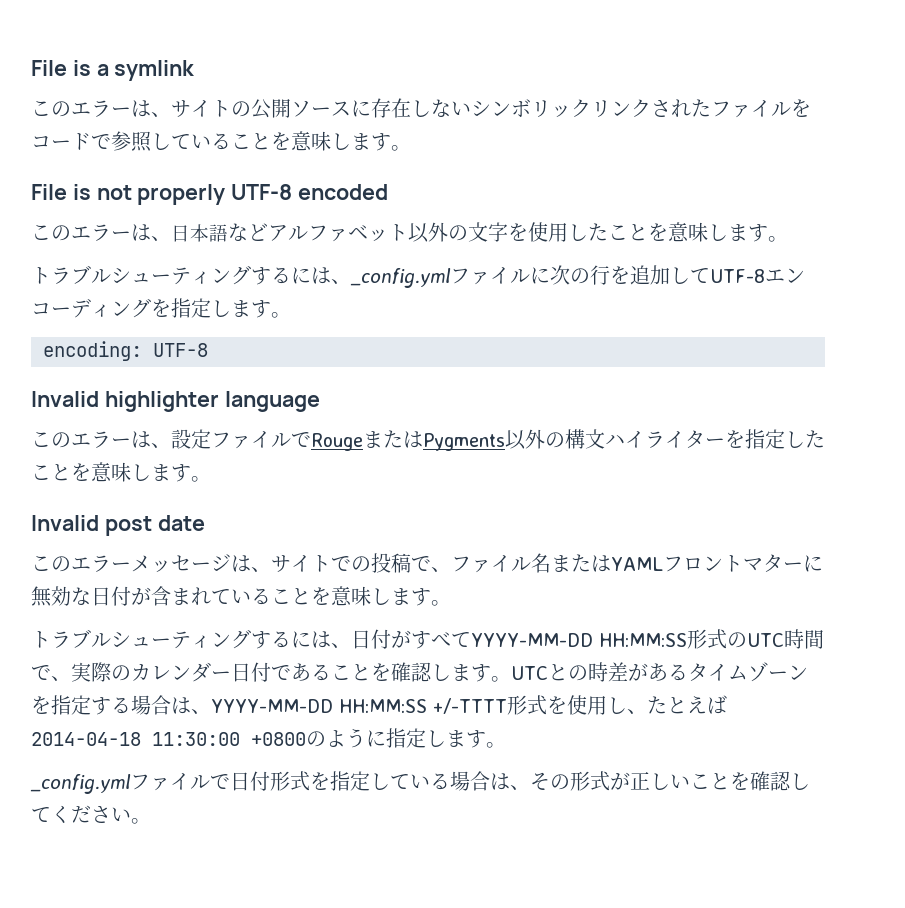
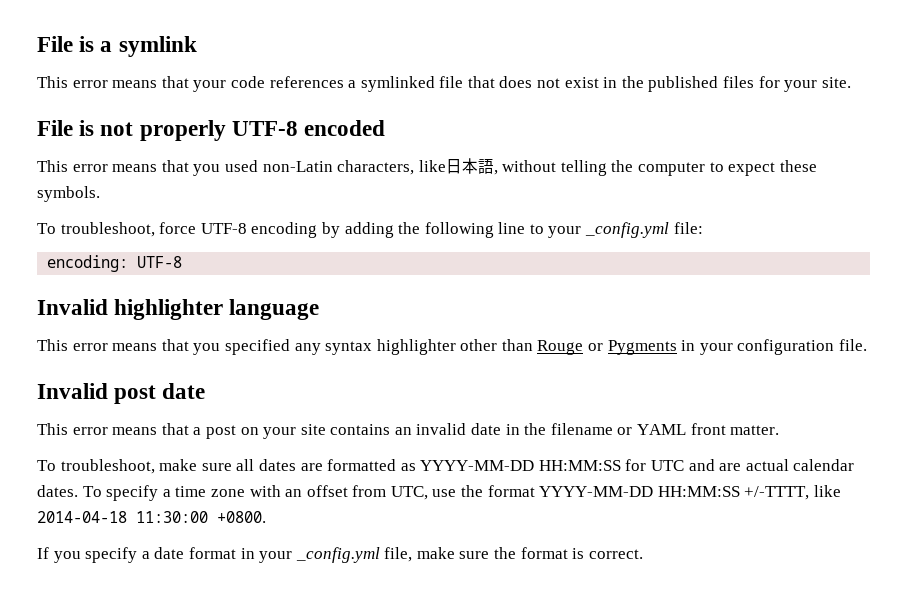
[31,98,811,119] [31,131,411,152] このエラーは、サイトの公開ソースに存在しないシンボリックリンクされたファイルをコードで参照していることを意味します。 -> [37,76,851,92] This error means that your code references a symlinked file that does not exist in the published files for your site.
[31,222,788,243] [31,265,805,288] [31,298,291,318] このエラーは、日本語などアルファベット以外の文字を使用したことを意味します。 // トラブルシューティングするには、_config.ymlファイルに次の行を追加してUTF-8エンコーディングを指定します。 -> [37,158,817,176] [37,186,100,202] [37,222,703,238] This error means that you used non-Latin characters, like日本語, without telling the computer to expect these symbols. // To troubleshoot, force UTF-8 encoding by adding the following line to your _config.yml file:
[31,429,825,451] [31,462,211,482] [31,515,205,536] [31,553,823,573] [31,586,451,607] [31,629,824,649] [31,662,808,682] [31,695,727,715] [31,728,506,748] [30,771,810,794] [31,805,151,824] このエラーは、設定ファイルでRougeまたはPygments以外の構文ハイライターを指定したことを意味します。 // Invalid post date // このエラーメッセージは、サイトでの投稿で、ファイル名またはYAMLフロントマターに無効な日付が含まれていることを意味します。 // トラブルシューティングするには、日付がすべてYYYY-MM-DD HH:MM:SS形式のUTC時間で、実際のカレンダー日付であることを確認します。UTCとの時差があるタイムゾーンを指定する場合は、YYYY-MM-DD HH:MM:SS +/-TTTT形式を使用し、たとえば2014-04-18 11:30:00 +0800のように指定します。 // _config.ymlファイルで日付形式を指定している場合は、その形式が正しいことを確認してください。 -> [37,339,868,355] [37,383,206,404] [37,423,780,439] [37,459,855,474] [37,485,842,501] [37,511,266,523] [37,547,643,563] This error means that you specified any syntax highlighter other than Rouge or Pygments in your configuration file. // Invalid post date // This error means that a post on your site contains an invalid date in the filename or YAML front matter. // To troubleshoot, make sure all dates are formatted as YYYY-MM-DD HH:MM:SS for UTC and are actual calendar dates. To specify a time zone with an offset from UTC, use the format YYYY-MM-DD HH:MM:SS +/-TTTT, like 2014-04-18 11:30:00 +0800. // If you specify a date format in your _config.yml file, make sure the format is correct.

